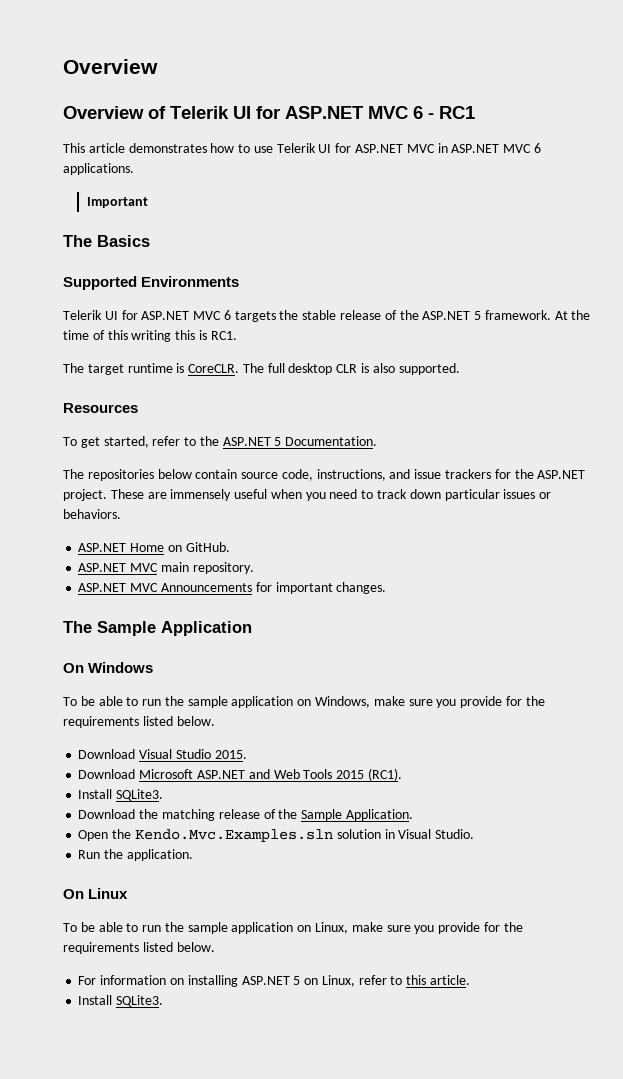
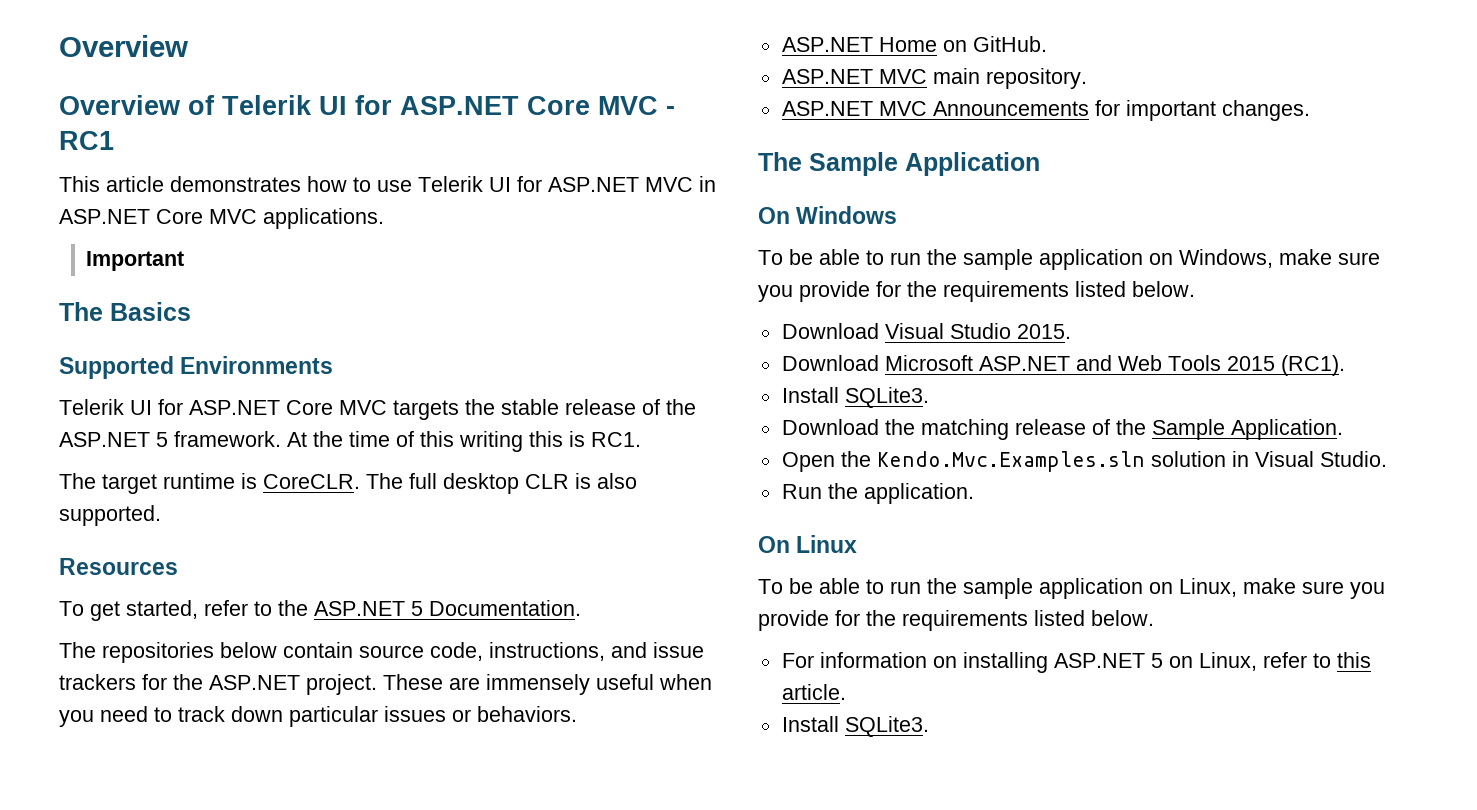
[368,106,423,119] MVC 6 -> [527,96,658,115] Core MVC
[503,143,541,153] MVC 6 -> [156,209,257,224] Core MVC
[193,310,231,320] MVC 6 -> [286,400,387,415] Core MVC

